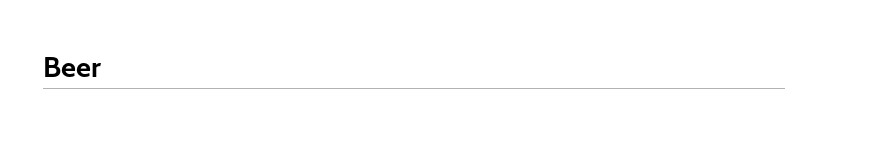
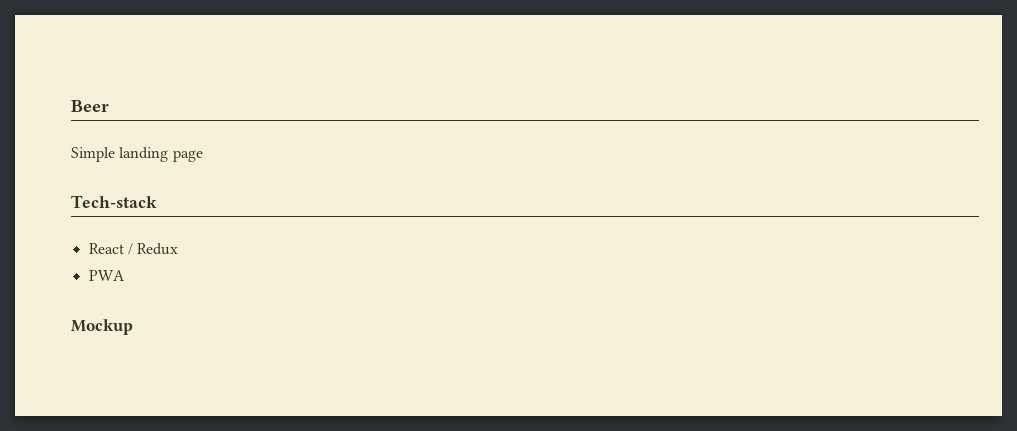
(101, 67) none -> [71,147,203,162] [71,195,157,208] [88,243,179,255] [88,270,125,281] [71,319,133,335] // Simple landing page // Tech-stack // React / Redux // PWA // Mockup

